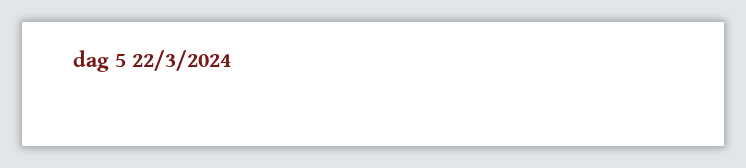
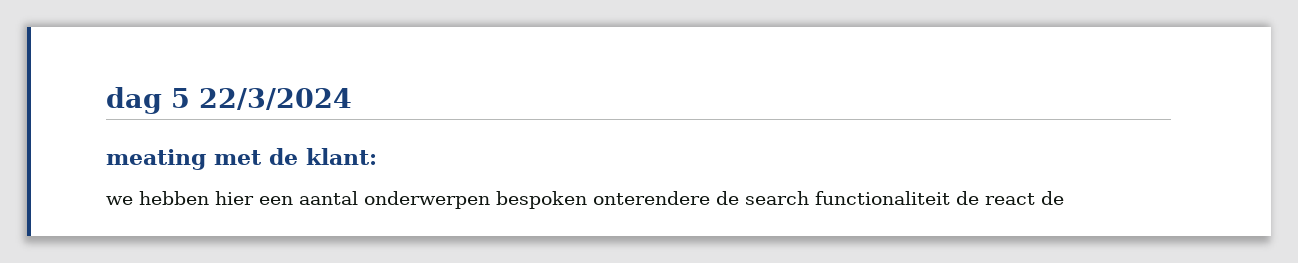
(231, 60) none -> [106,148,377,170] [106,191,1064,209] // meating met de klant: // we hebben hier een aantal onderwerpen bespoken onterendere de search functionaliteit de react de

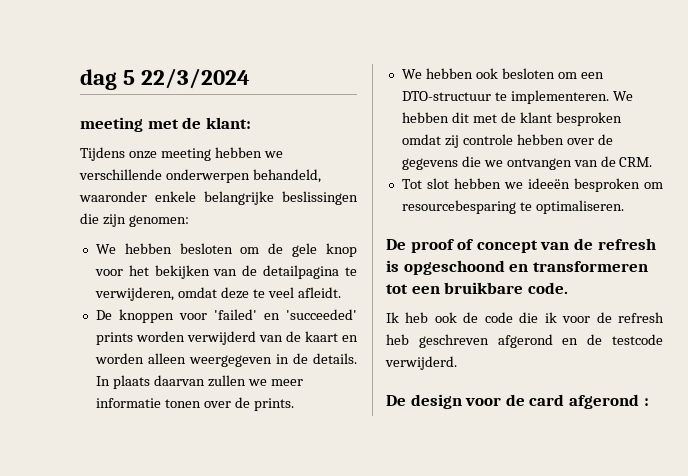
[106,149,206,170] meating -> [80,117,143,132] meeting
[106,191,1064,209] we hebben hier een aantal onderwerpen bespoken onterendere de search functionaliteit de react de -> [80,147,283,161] [79,169,321,183] [79,191,358,205] [80,213,189,227] [95,243,357,257] [94,265,357,279] [94,287,341,301] [95,309,357,323] [95,331,358,345] [94,353,357,367] [95,375,303,389] [95,397,294,411] [401,68,604,79] [401,90,633,104] [401,112,622,126] [401,134,613,148] [401,156,653,170] [401,178,663,192] [401,200,624,214] [386,238,656,253] [386,260,648,275] [386,282,568,294] [386,312,664,323] [386,334,663,348] [385,356,457,370] [386,394,649,409] Tijdens onze meeting hebben we verschillende onderwerpen behandeld, waaronder enkele belangrijke beslissingen die zijn genomen: // We hebben besloten om de gele knop voor het bekijken van de detailpagina te verwijderen, omdat deze te veel afleidt. // De knoppen voor 'failed' en 'succeeded' prints worden verwijderd van de kaart en worden alleen weergegeven in de details. In plaats daarvan zullen we meer informatie tonen over de prints. // We hebben ook besloten om een DTO-structuur te implementeren. We hebben dit met de klant besproken omdat zij controle hebben over de gegevens die we ontvangen van de CRM. // Tot slot hebben we ideeën besproken om resourcebesparing te optimaliseren. // De proof of concept van de refresh is opgeschoond en transformeren tot een bruikbare code. // Ik heb ook de code die ik voor de refresh heb geschreven afgerond en de testcode verwijderd. // De design voor de card afgerond :

